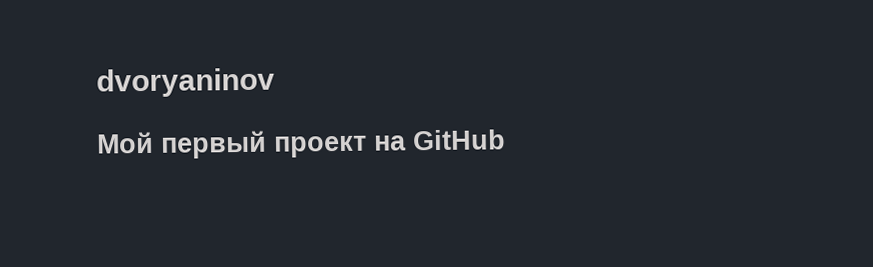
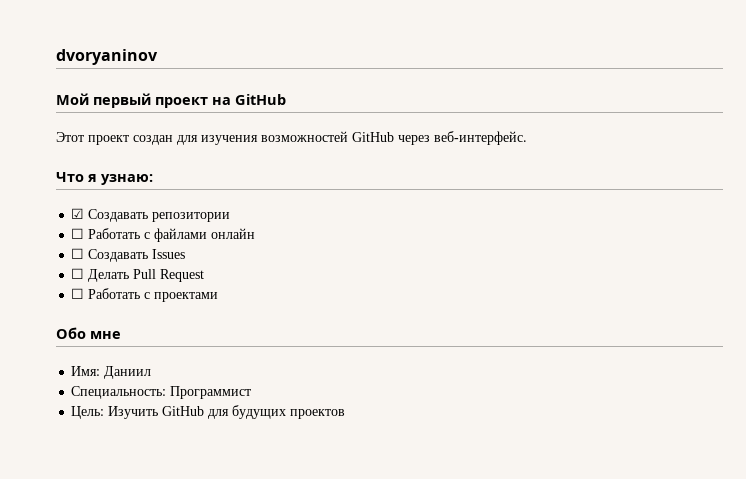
(506, 140) none -> [56,131,527,145] [56,172,153,185] [71,208,231,222] [71,228,256,242] [71,248,186,262] [71,268,205,282] [71,288,219,302] [56,327,121,339] [71,366,152,379] [71,386,252,399] [71,405,346,419] // Этот проект создан для изучения возможностей GitHub через веб-интерфейс. // Что я узнаю: // ☑ Создавать репозитории // ☐ Работать с файлами онлайн // ☐ Создавать Issues // ☐ Делать Pull Request // ☐ Работать с проектами // Обо мне // Имя: Даниил // Специальность: Программист // Цель: Изучить GitHub для будущих проектов

